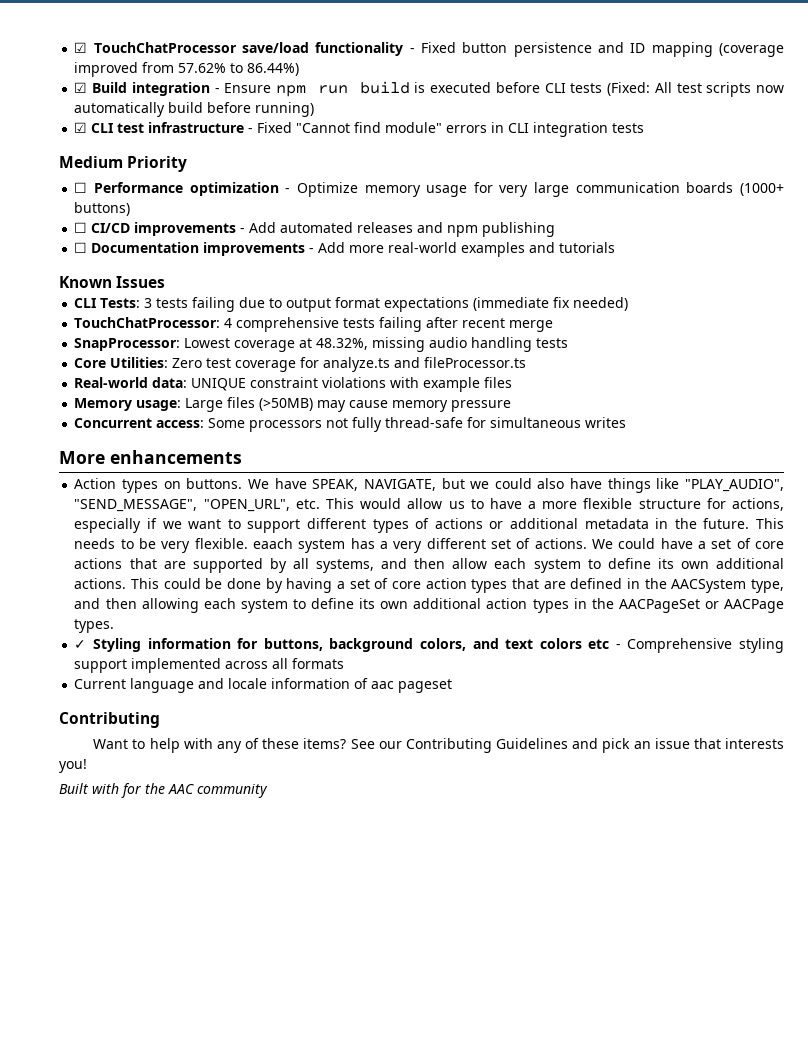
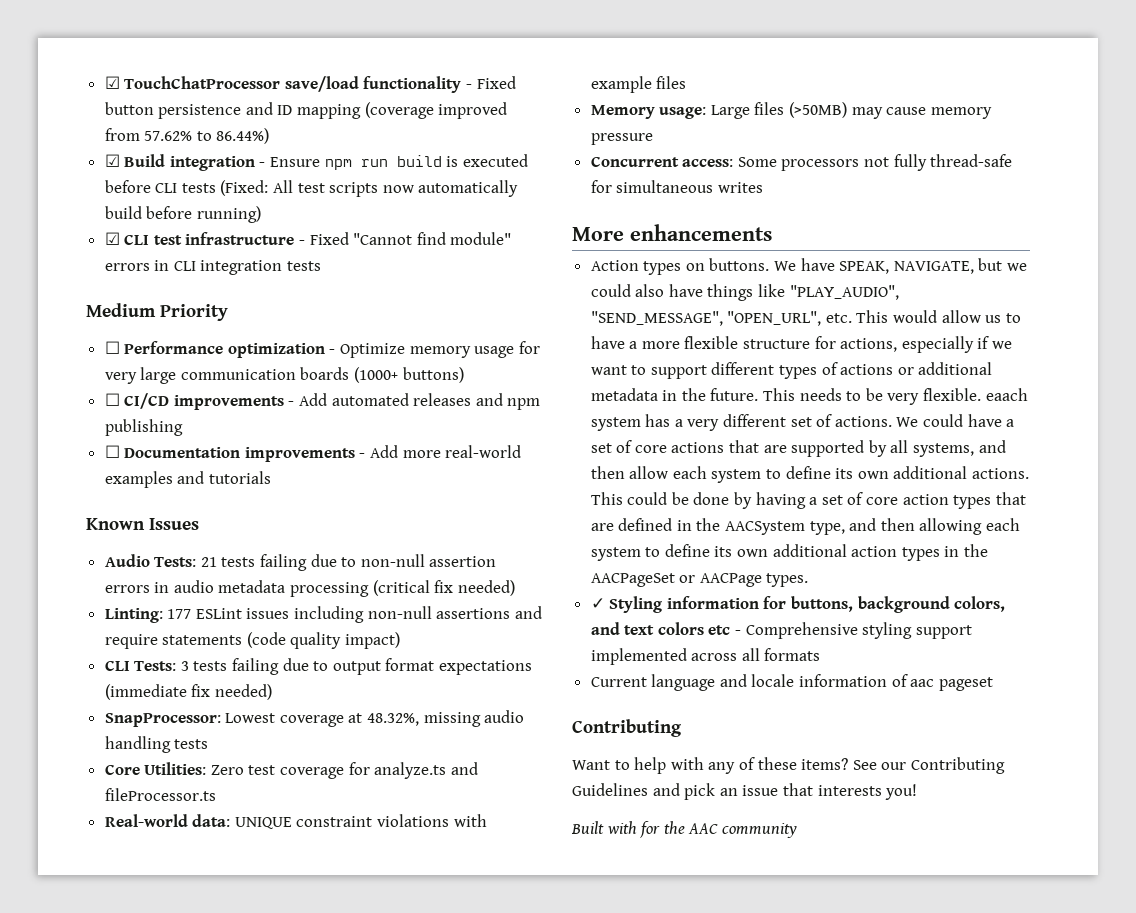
(166, 282) none -> [104,554,497,571] [104,580,515,597] [104,606,542,623] [104,632,401,649] // Audio Tests: 21 tests failing due to non-null assertion errors in audio metadata processing (critical fix needed) // Linting: 177 ESLint issues including non-null assertions and require statements (code quality impact)
[74,317,554,332] // TouchChatProcessor: 4 comprehensive tests failing after recent merge -> (272, 692) none

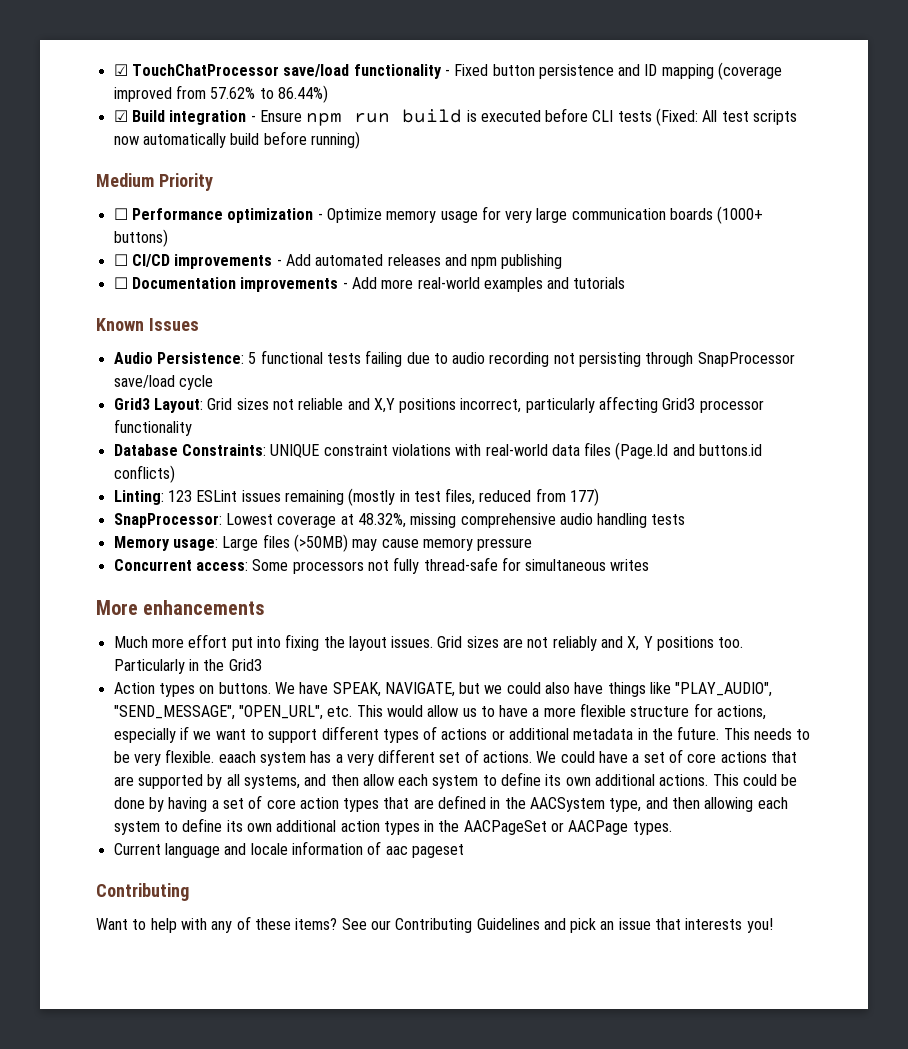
[104,232,512,245] [104,260,322,275] // ☑ CLI test infrastructure - Fixed "Cannot find module" errors in CLI integration tests -> (360, 140) none
[154,554,497,571] [104,580,515,597] Tests: 21 tests failing due to non-null assertion errors in audio metadata processing (critical fix needed) -> [156,350,795,367] [113,375,213,390] [113,396,764,413] [113,419,192,436] [113,442,763,460] [113,465,175,483] Persistence: 5 functional tests failing due to audio recording not persisting through SnapProcessor save/load cycle // Grid3 Layout: Grid sizes not reliable and X,Y positions incorrect, particularly affecting Grid3 processor functionality // Database Constraints: UNIQUE constraint violations with real-world data files (Page.Id and buttons.id conflicts)
[167,609,192,619] 177 -> [167,490,192,502] 123
[294,606,542,623] [104,632,401,649] [104,658,533,675] [104,684,272,700] including non-null assertions and require statements (code quality impact) // CLI Tests: 3 tests failing due to output format expectations (immediate fix needed) -> [284,488,600,506] remaining (mostly in test files, reduced from 177)
(481, 719) none -> [460,513,556,528] comprehensive
[104,762,478,779] [104,788,216,801] [104,814,487,829] [590,76,687,93] // Core Utilities: Zero test coverage for analyze.ts and fileProcessor.ts // Real-world data: UNIQUE constraint violations with example files -> (686, 519) none
(772, 232) none -> [113,634,744,651] [113,659,262,674] // Much more effort put into fixing the layout issues. Grid sizes are not reliably and X, Y positions too. Particularly in the Grid3
[590,596,1006,613] [590,622,972,639] [590,648,821,665] // ✓ Styling information for buttons, background colors, and text colors etc - Comprehensive styling support implemented across all formats -> (672, 828) none
[571,821,797,838] // Built with for the AAC community -> (773, 925) none

